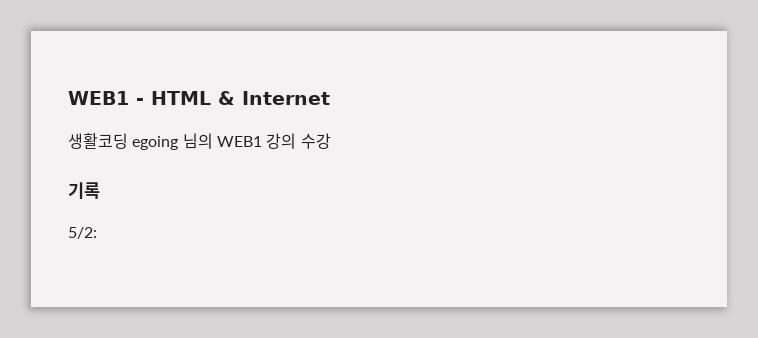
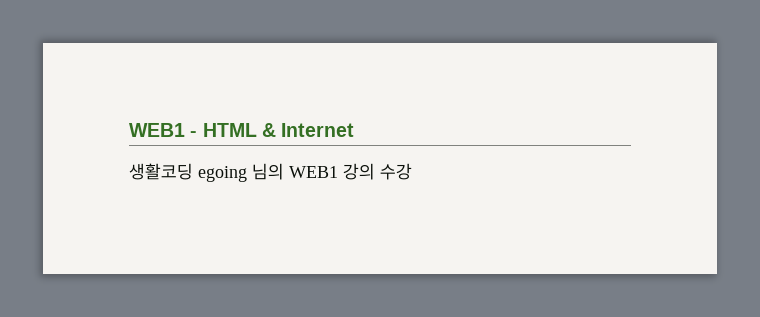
[68,182,100,199] [68,227,97,239] // 기록 // 5/2: -> (412, 171) none

